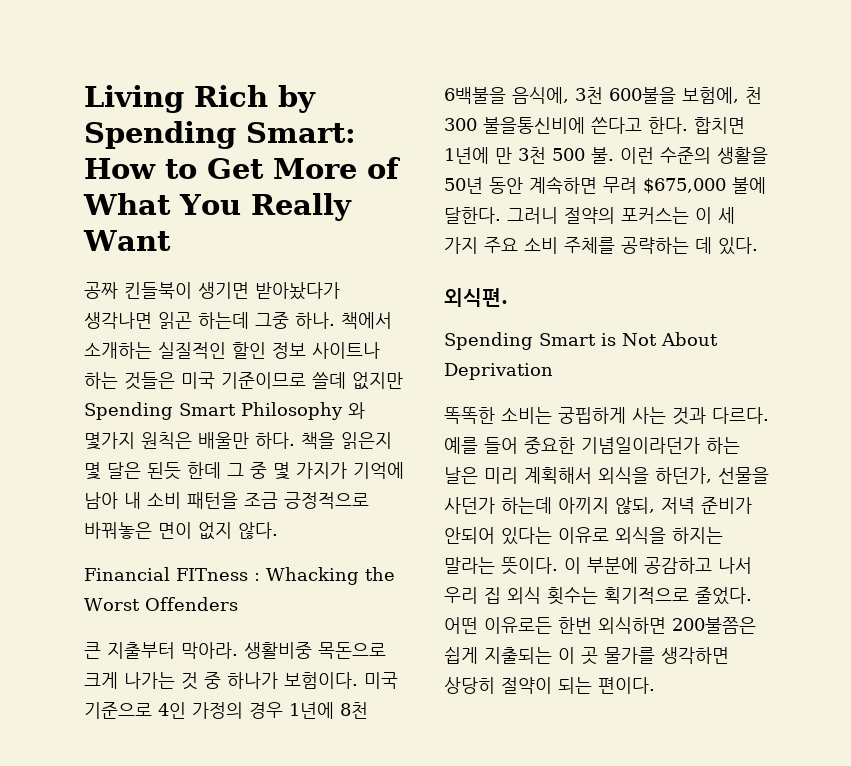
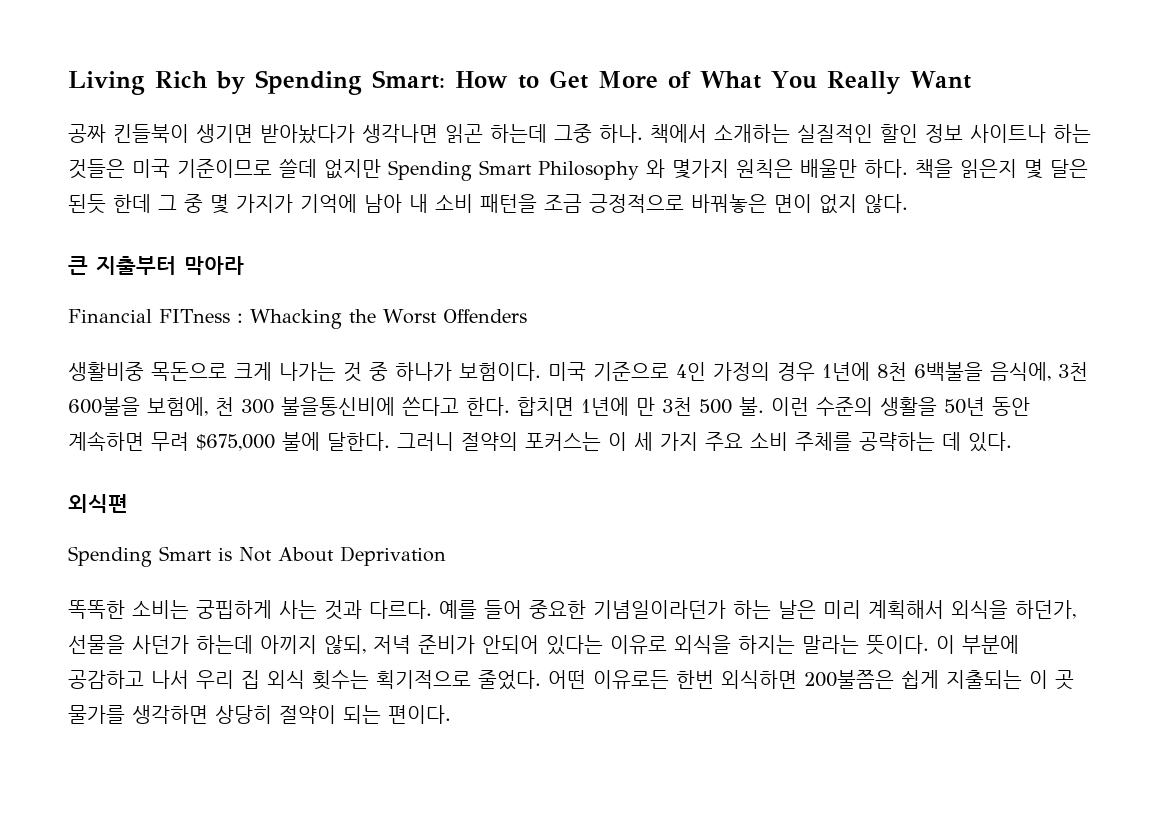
(278, 530) none -> [68,256,244,275] // 큰 지출부터 막아라
[84,642,238,659] 큰 지출부터 막아라. -> (527, 316) none
[444,288,508,307] 외식편. -> [68,494,128,513] 외식편

